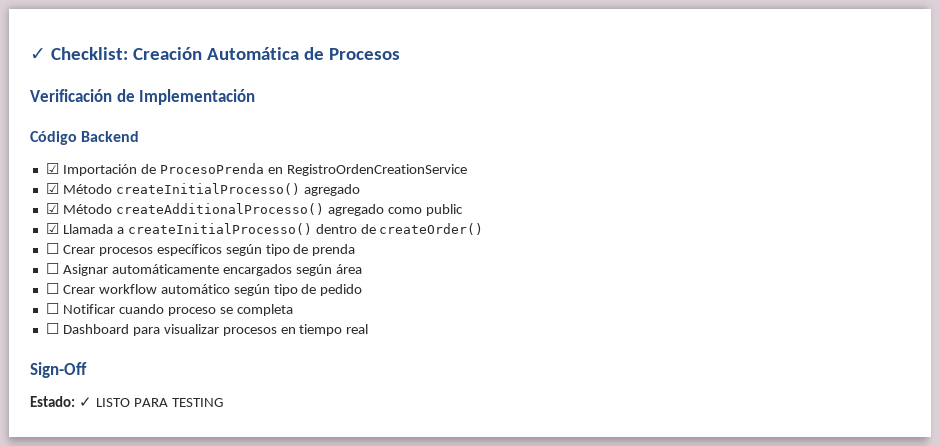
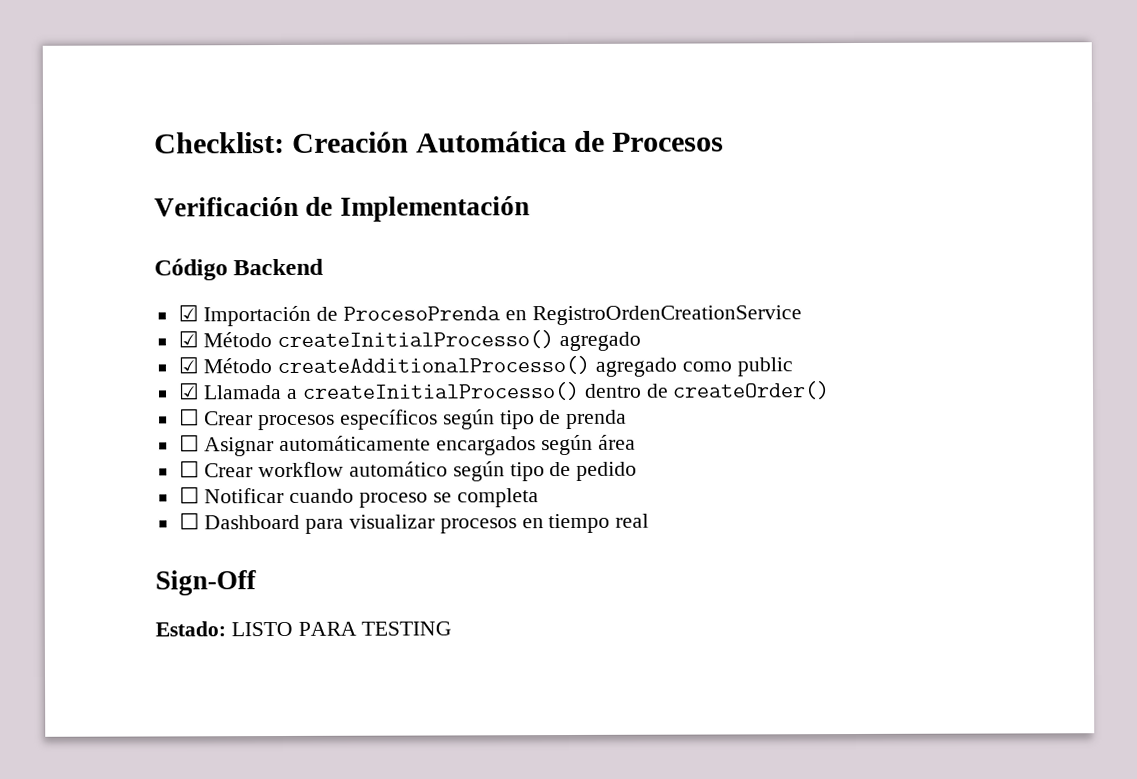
[30,48,46,60] ✓ -> (154, 142) none
[78,397,92,407] ✓ -> (226, 629) none

